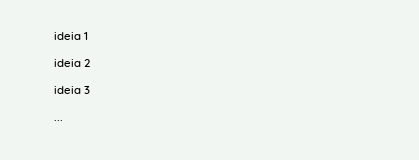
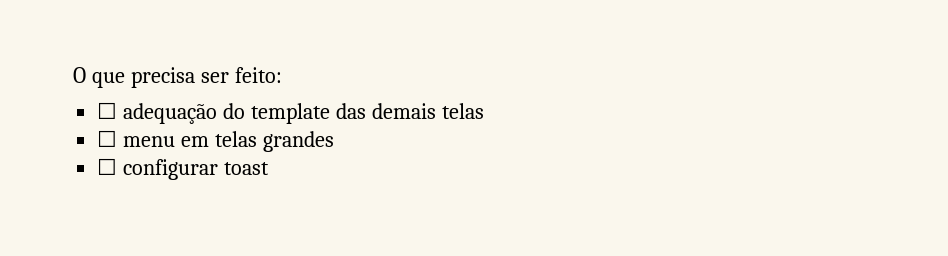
[54,32,89,40] [54,59,91,67] [54,86,91,94] [54,120,63,121] ideia 1 // ideia 2 // ideia 3 // ... -> [73,67,282,88] [97,102,484,124] [97,130,334,152] [97,158,270,180] O que precisa ser feito: // ☐ adequação do template das demais telas // ☐ menu em telas grandes // ☐ configurar toast

